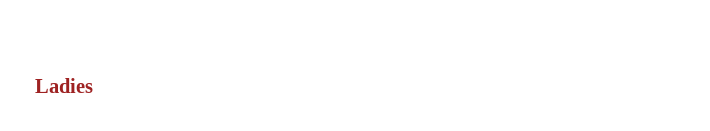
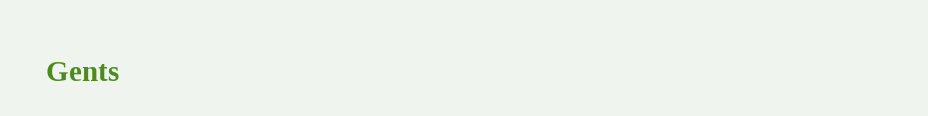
[35,78,93,93] Ladies -> [46,62,119,81] Gents

